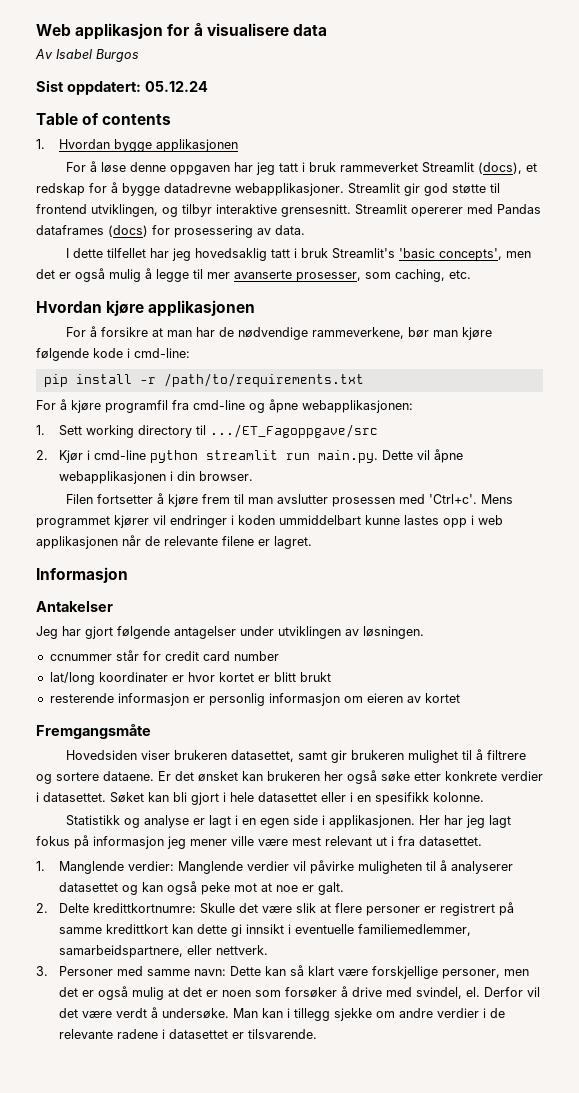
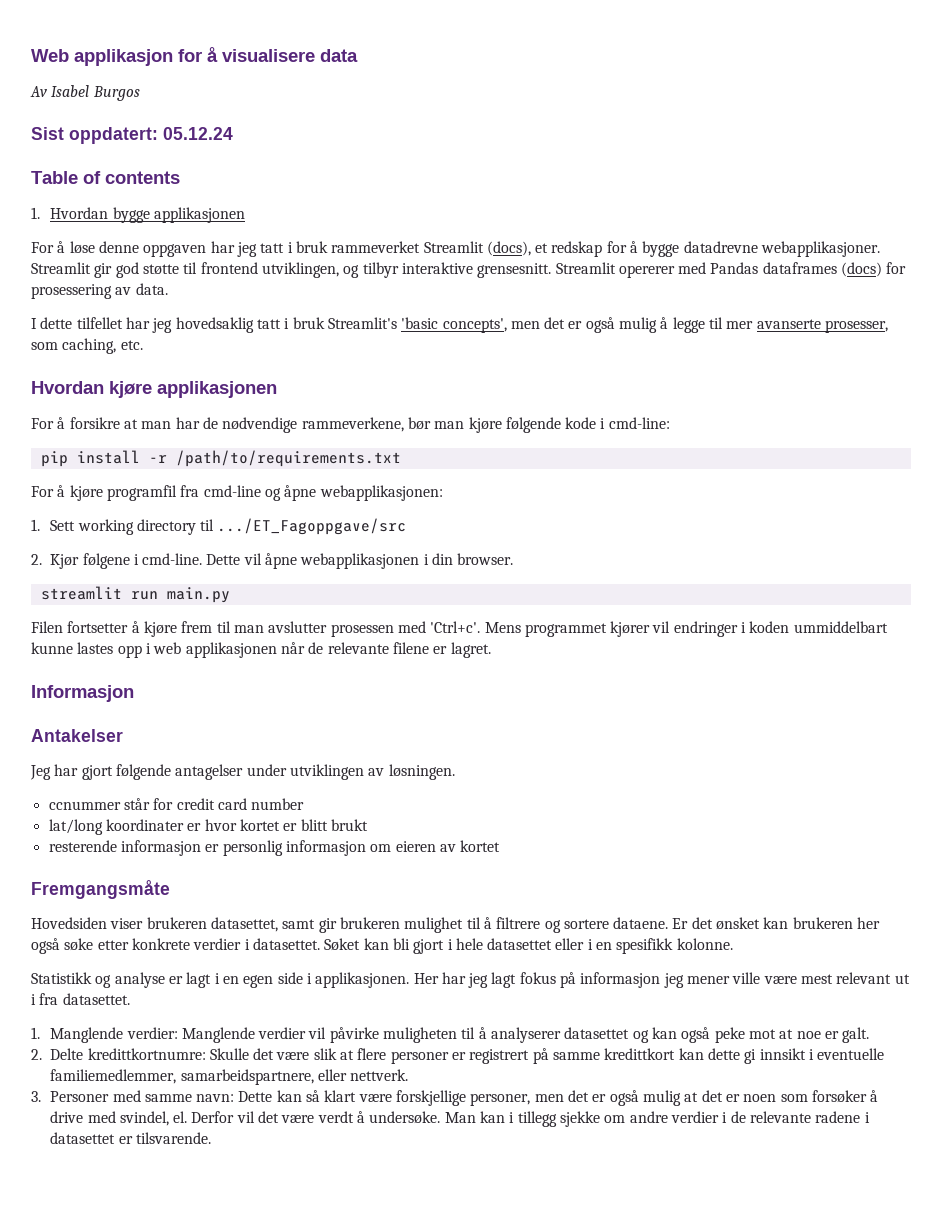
[86,450,378,463] i cmd-line python streamlit run main.py. -> [82,553,203,569] følgene i cmd-line.
(253, 476) none -> [40,586,230,603] // streamlit run main.py

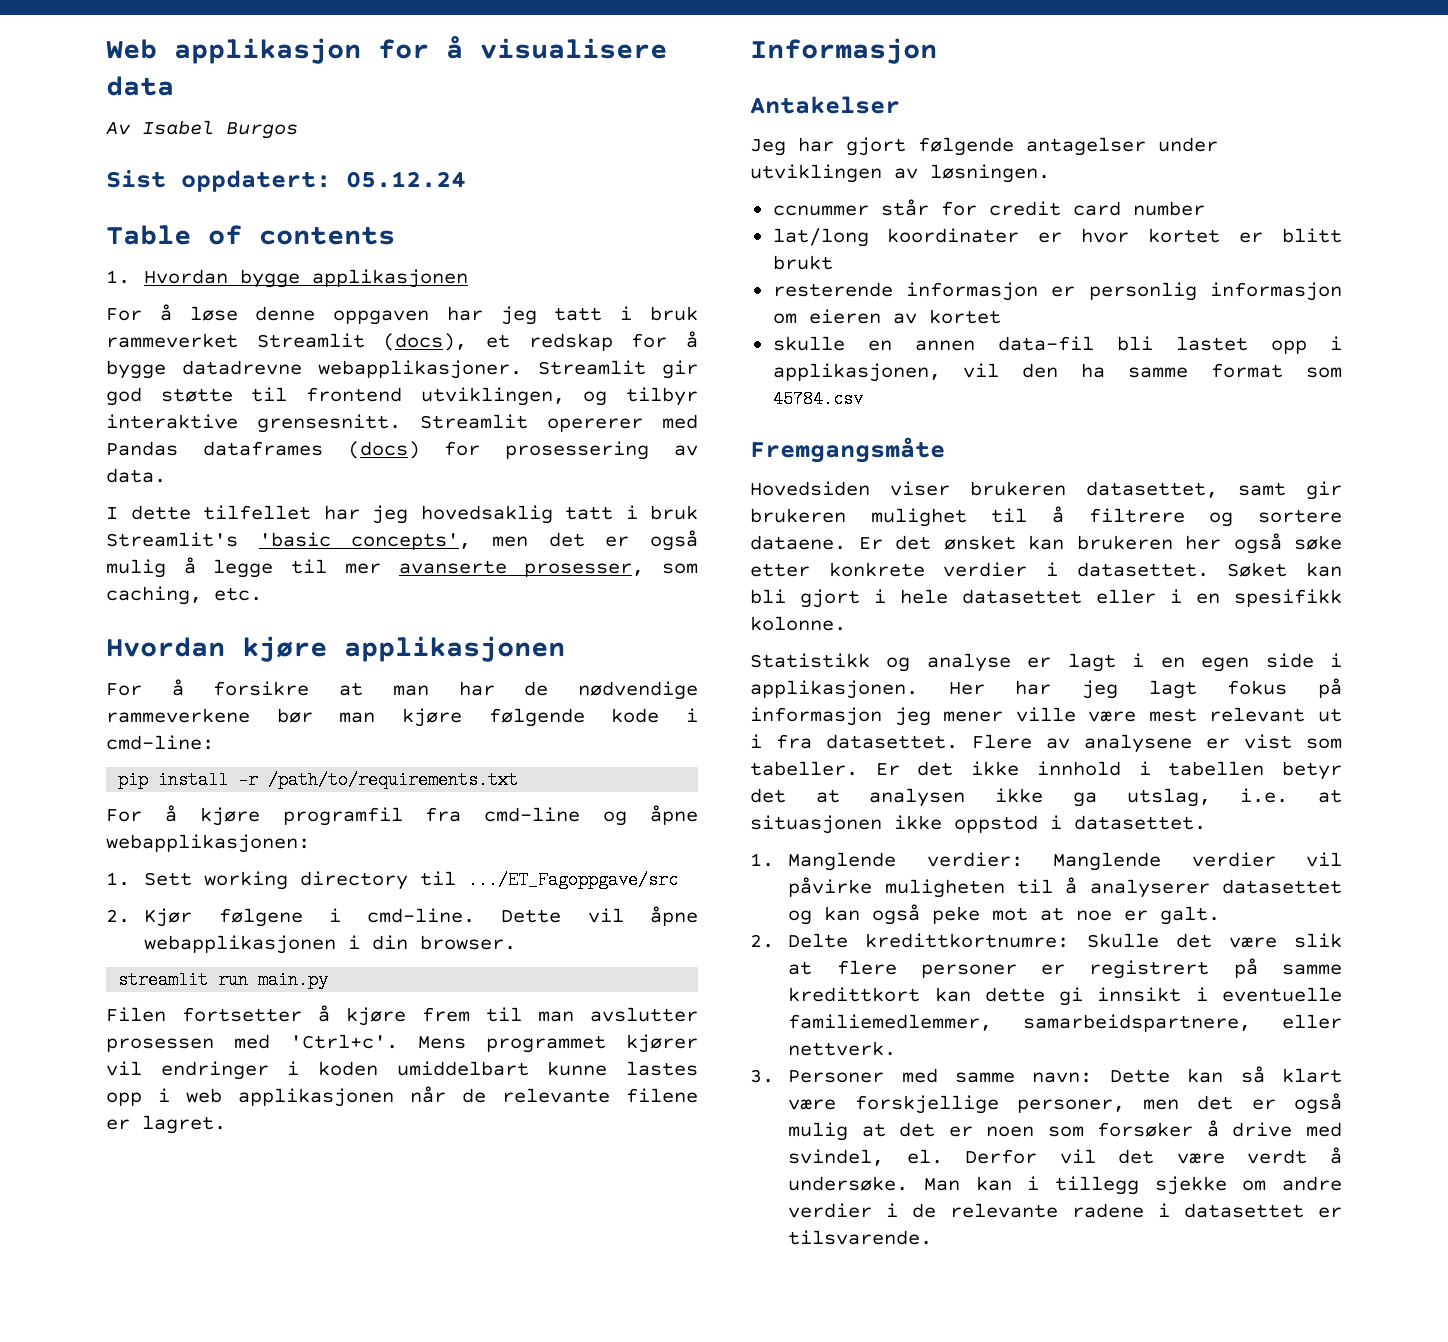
[301,417,404,432] rammeverkene, -> [106,708,250,723] rammeverkene
[793,621,888,633] ummiddelbart -> [396,1061,529,1076] umiddelbart
(501, 846) none -> [772,336,1342,354] [772,363,1342,382] [772,390,863,408] // skulle en annen data-fil bli lastet opp i applikasjonen, vil den ha samme format som 45784.csv
(130, 999) none -> [972,734,1342,753] [750,761,1342,780] [750,788,1342,807] [750,815,1206,834] Flere av analysene er vist som tabeller. Er det ikke innhold i tabellen betyr det at analysen ikke ga utslag, i.e. at situasjonen ikke oppstod i datasettet.

